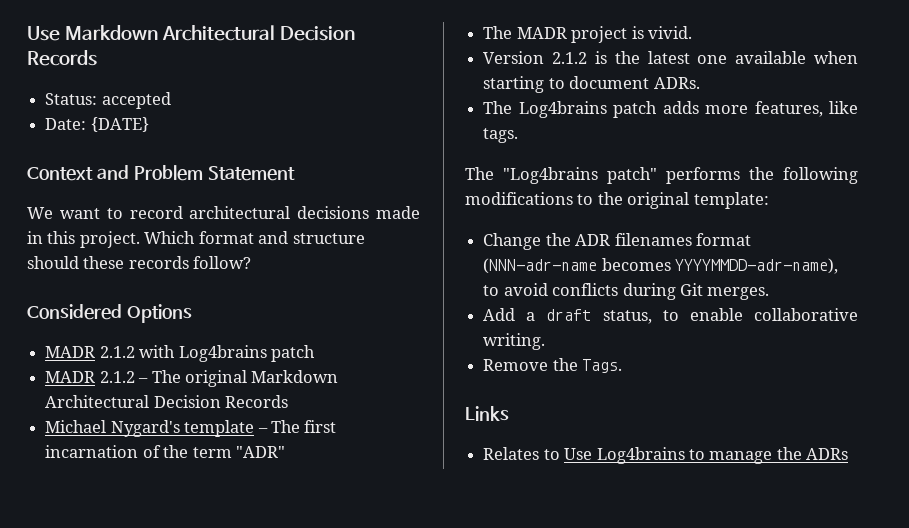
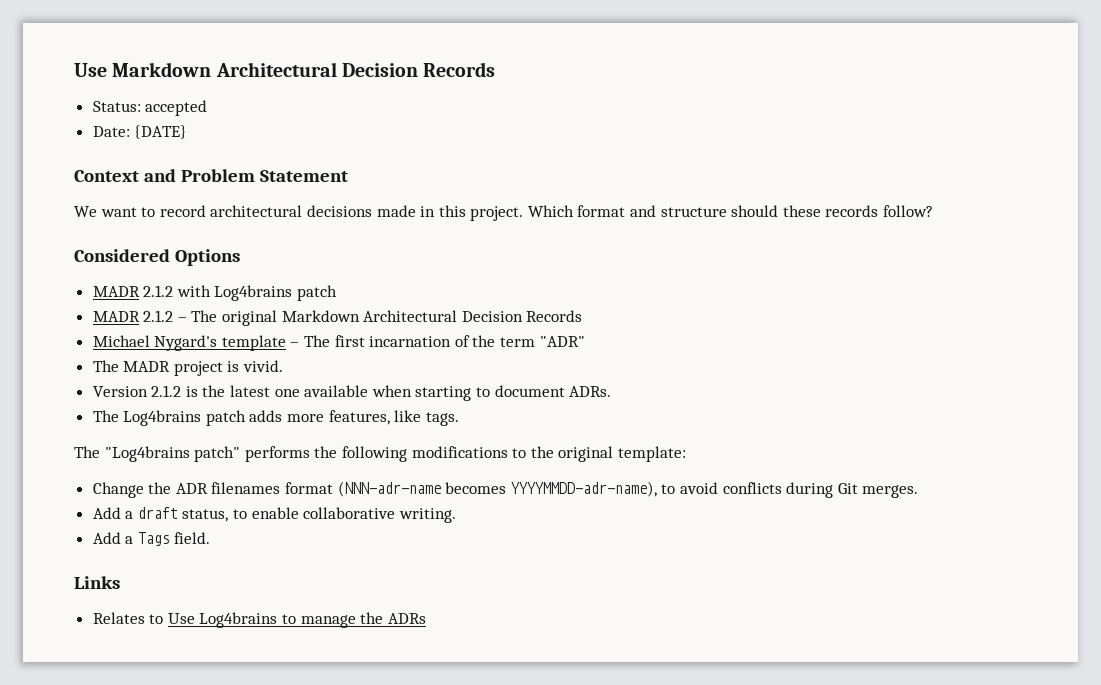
[483,358,623,373] Remove the Tags. -> [92,532,211,546] Add a Tags field.

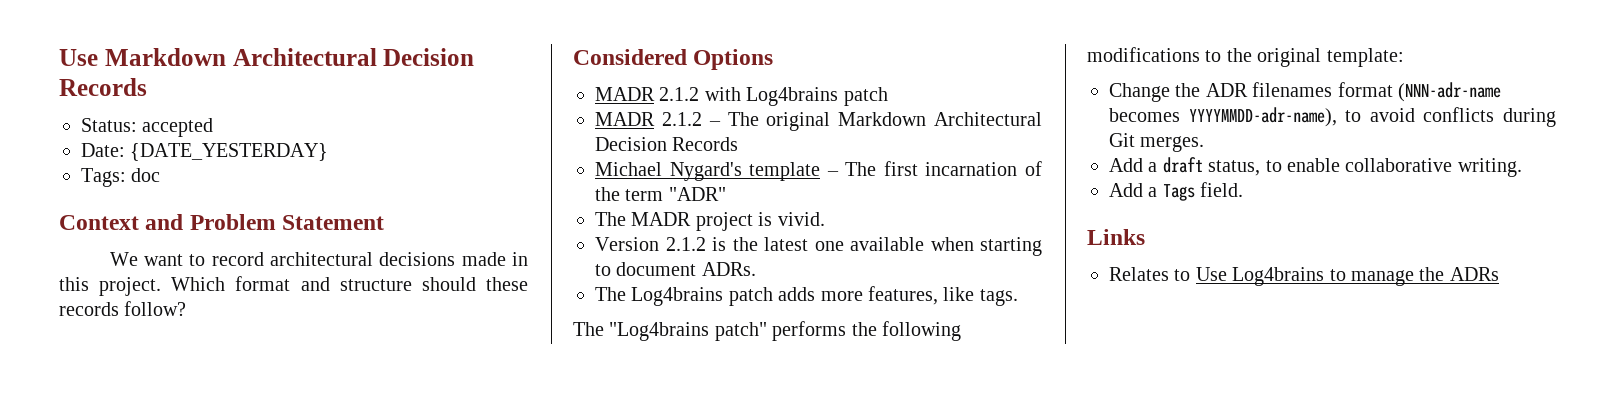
[134,125,188,139] {DATE} -> [130,143,329,161] [81,168,161,187] {DATE_YESTERDAY} // Tags: doc

